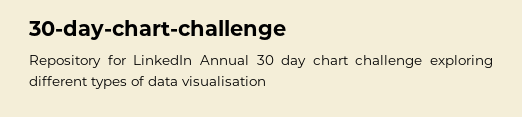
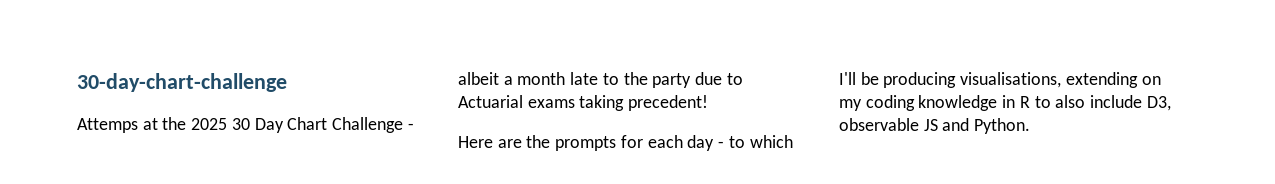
[29,55,493,68] [29,76,266,89] Repository for LinkedIn Annual 30 day chart challenge exploring different types of data visualisation -> [77,117,414,133] [458,72,743,88] [458,95,709,111] [458,135,793,151] [839,72,1161,88] [839,95,1171,111] [839,118,1031,134] Attemps at the 2025 30 Day Chart Challenge - albeit a month late to the party due to Actuarial exams taking precedent! // Here are the prompts for each day - to which I'll be producing visualisations, extending on my coding knowledge in R to also include D3, observable JS and Python.

